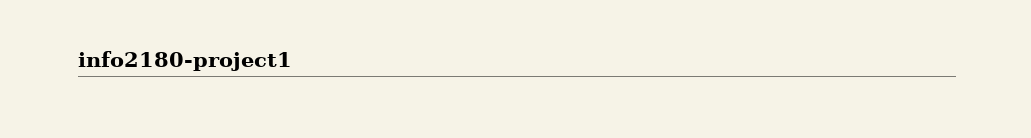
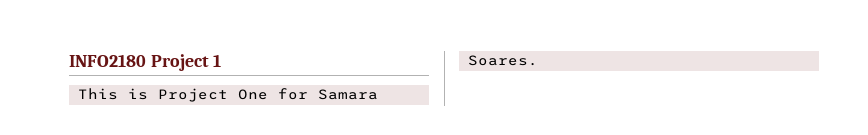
[78,51,292,71] info2180-project1 -> [69,54,222,71] [77,88,378,102] [467,55,538,66] INFO2180 Project 1 // This is Project One for Samara Soares.

